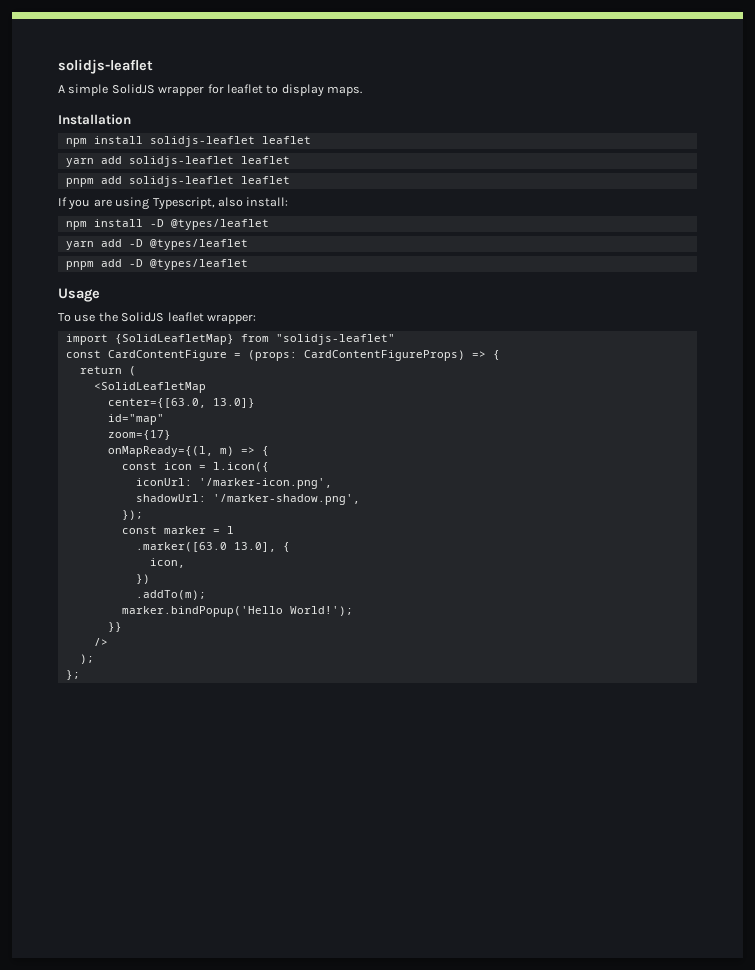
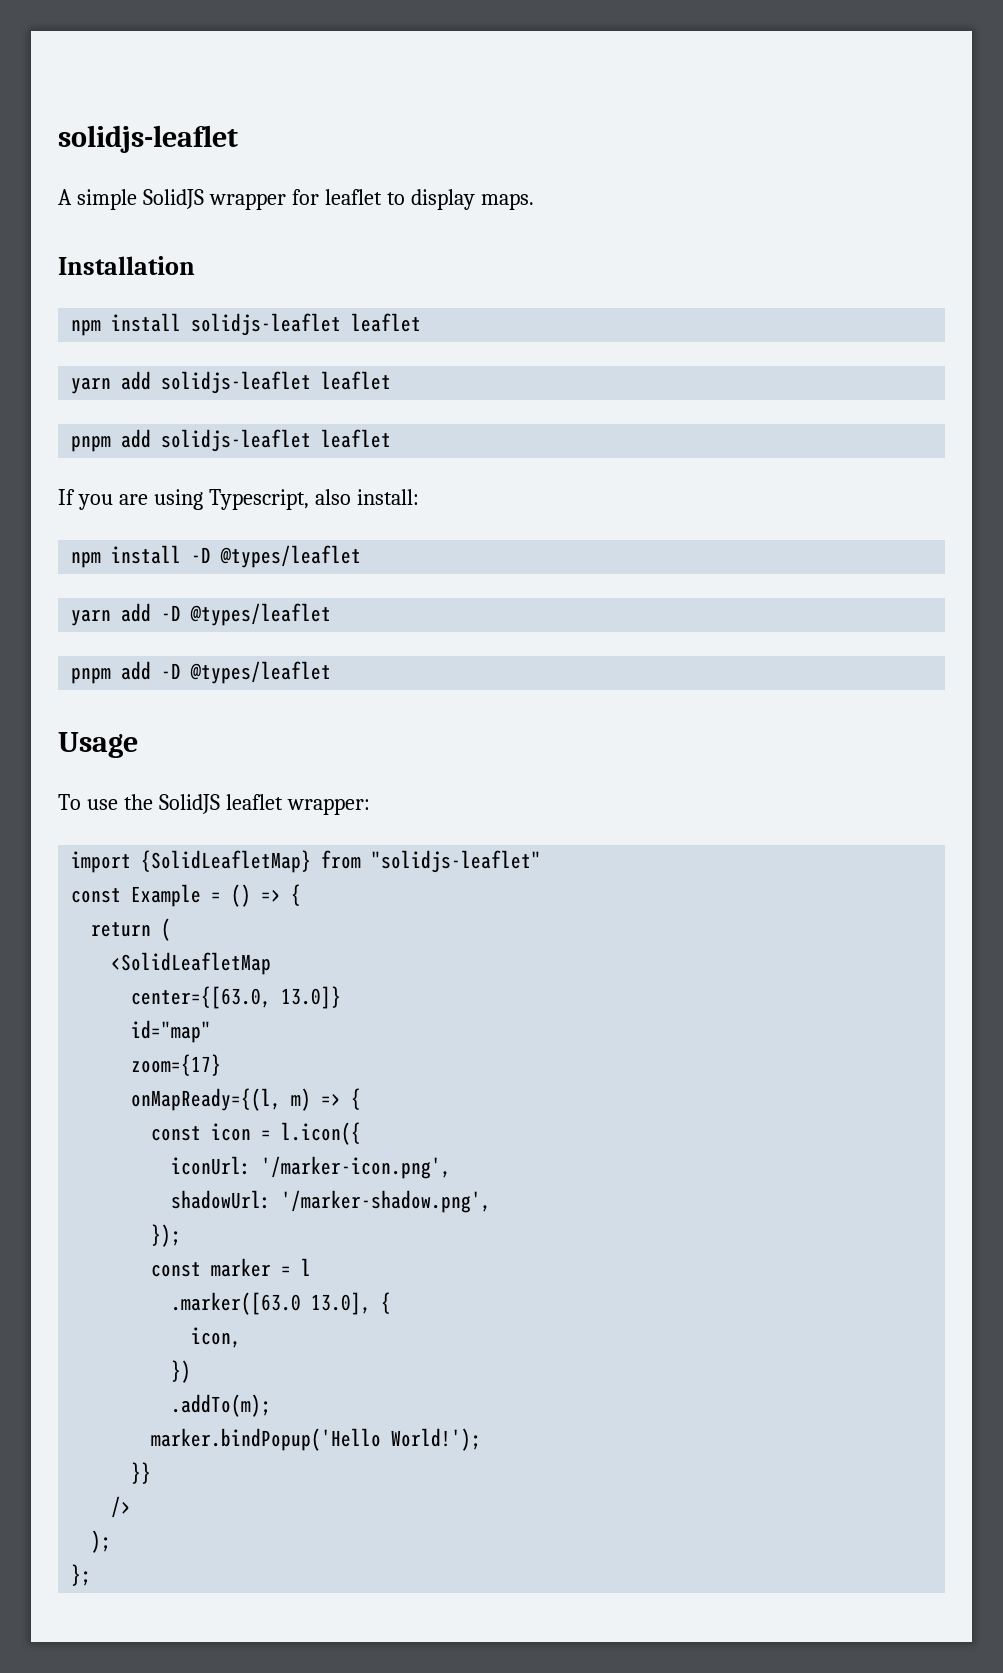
[107,350,465,361] CardContentFigure = (props: CardContentFigureProps) -> [131,884,252,907] Example = ()

